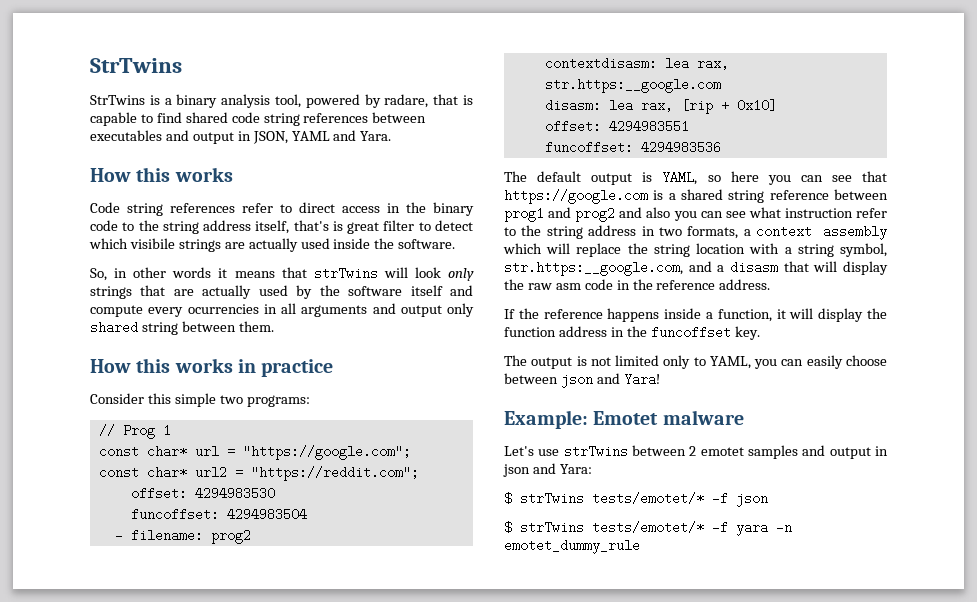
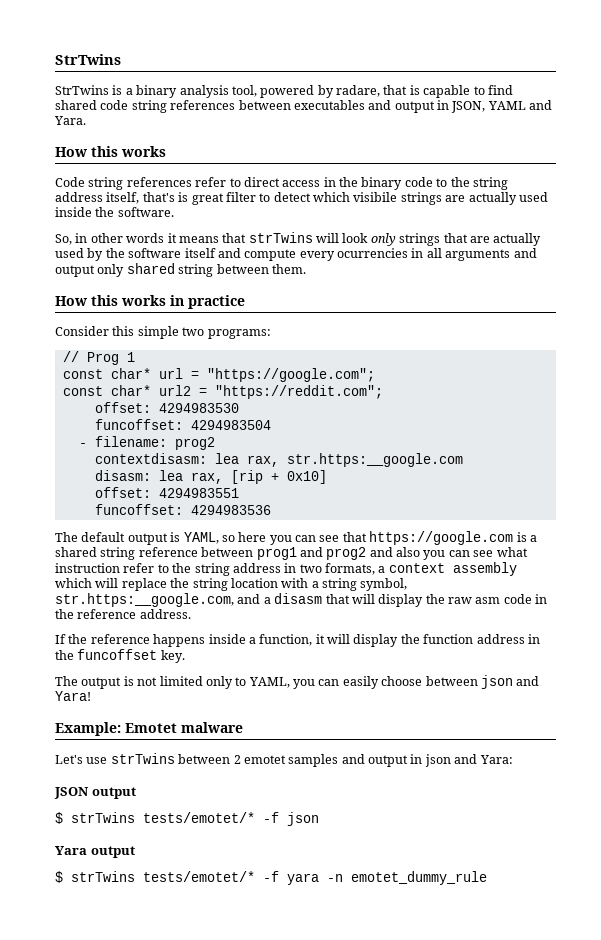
(592, 469) none -> [54,787,136,799] // JSON output
(768, 500) none -> [55,846,135,858] // Yara output

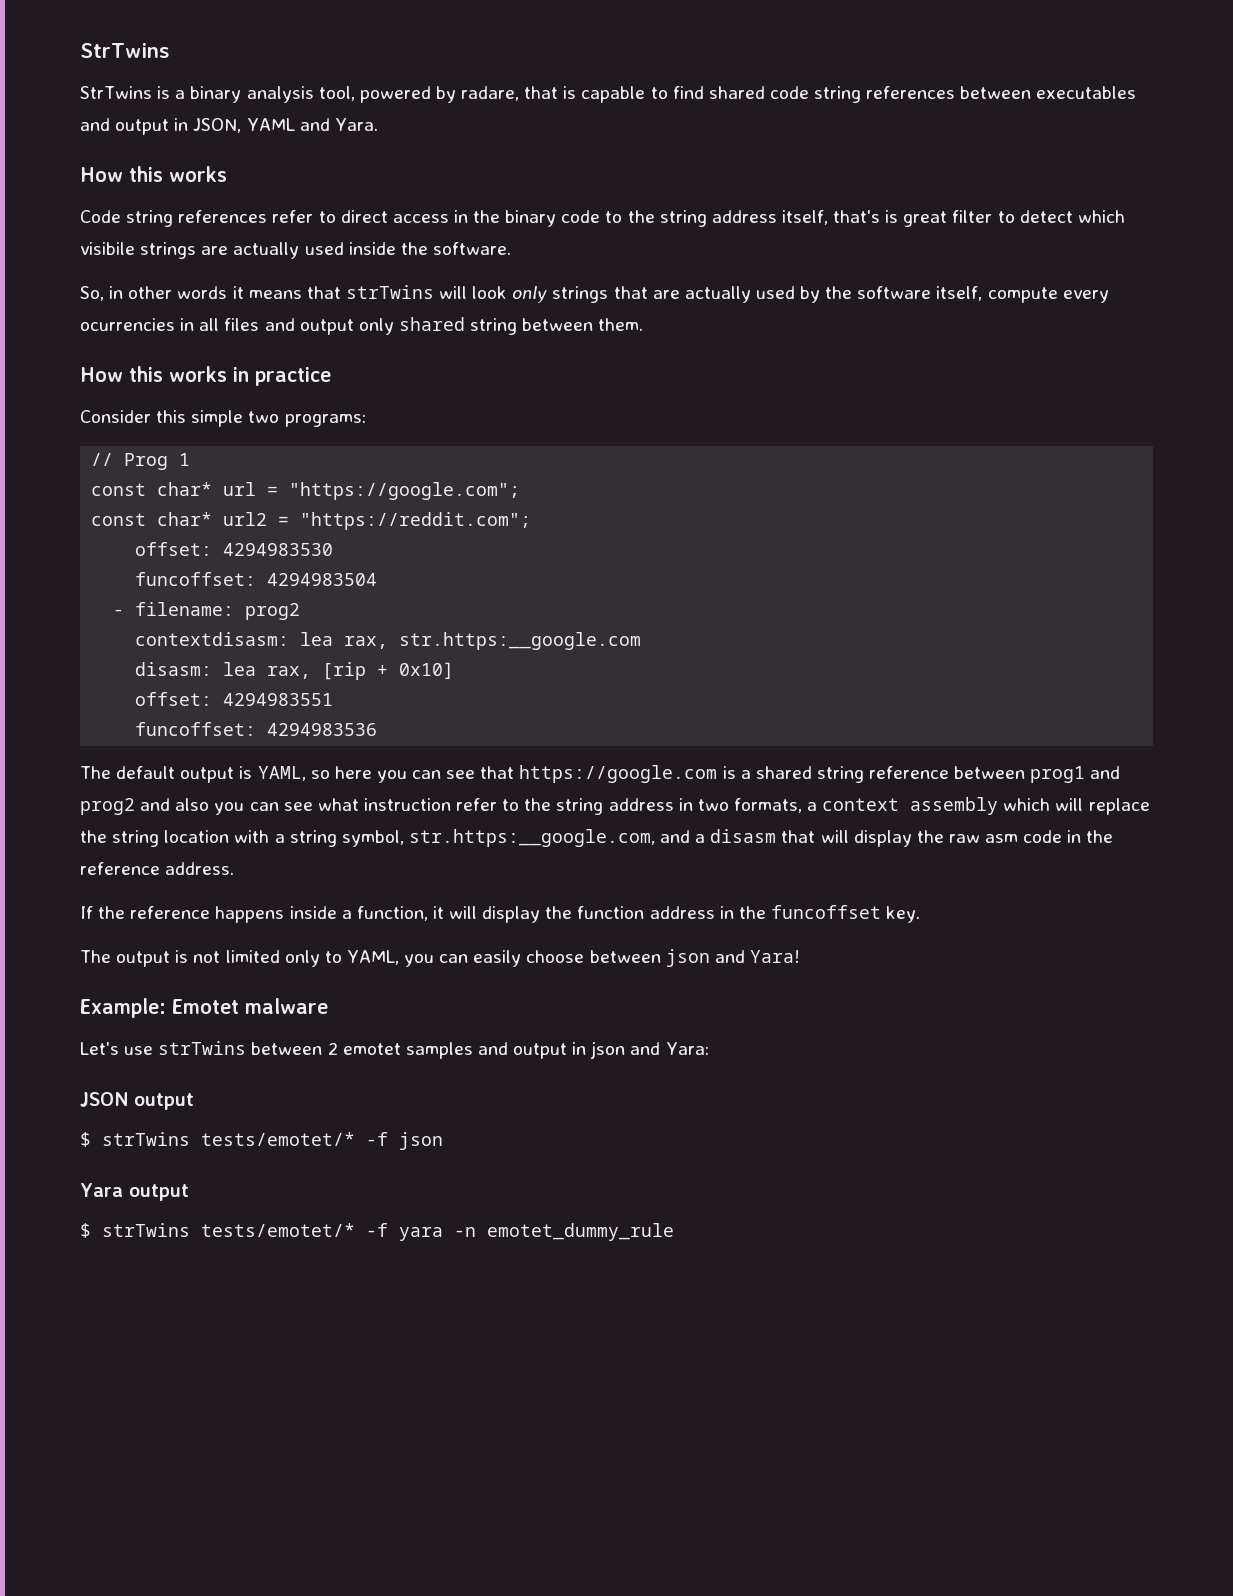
[184,248,241,258] itself and -> [936,286,983,301] itself,
[445,249,511,261] arguments -> [224,318,260,331] files

